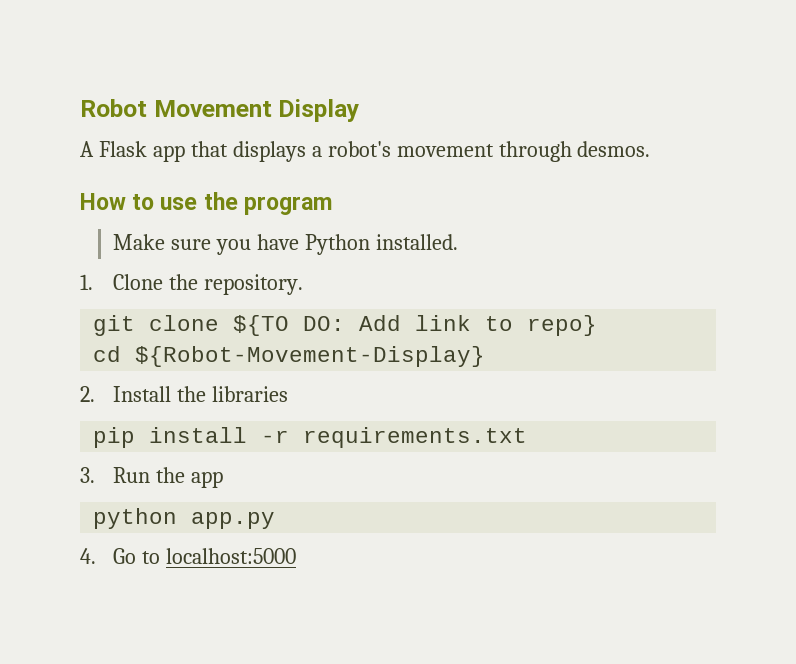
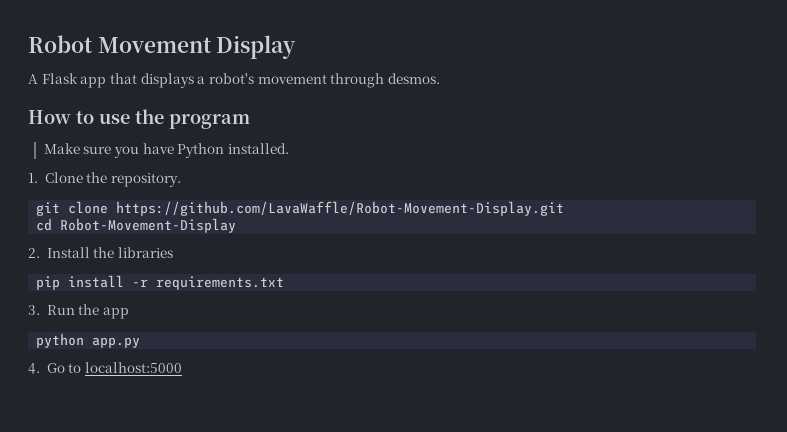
[233,315,598,336] ${TO DO: Add link to repo} -> [116,201,565,216] https://github.com/LavaWaffle/Robot-Movement-Display.git
[135,346,486,367] ${Robot-Movement-Display} -> [60,218,237,233] Robot-Movement-Display

